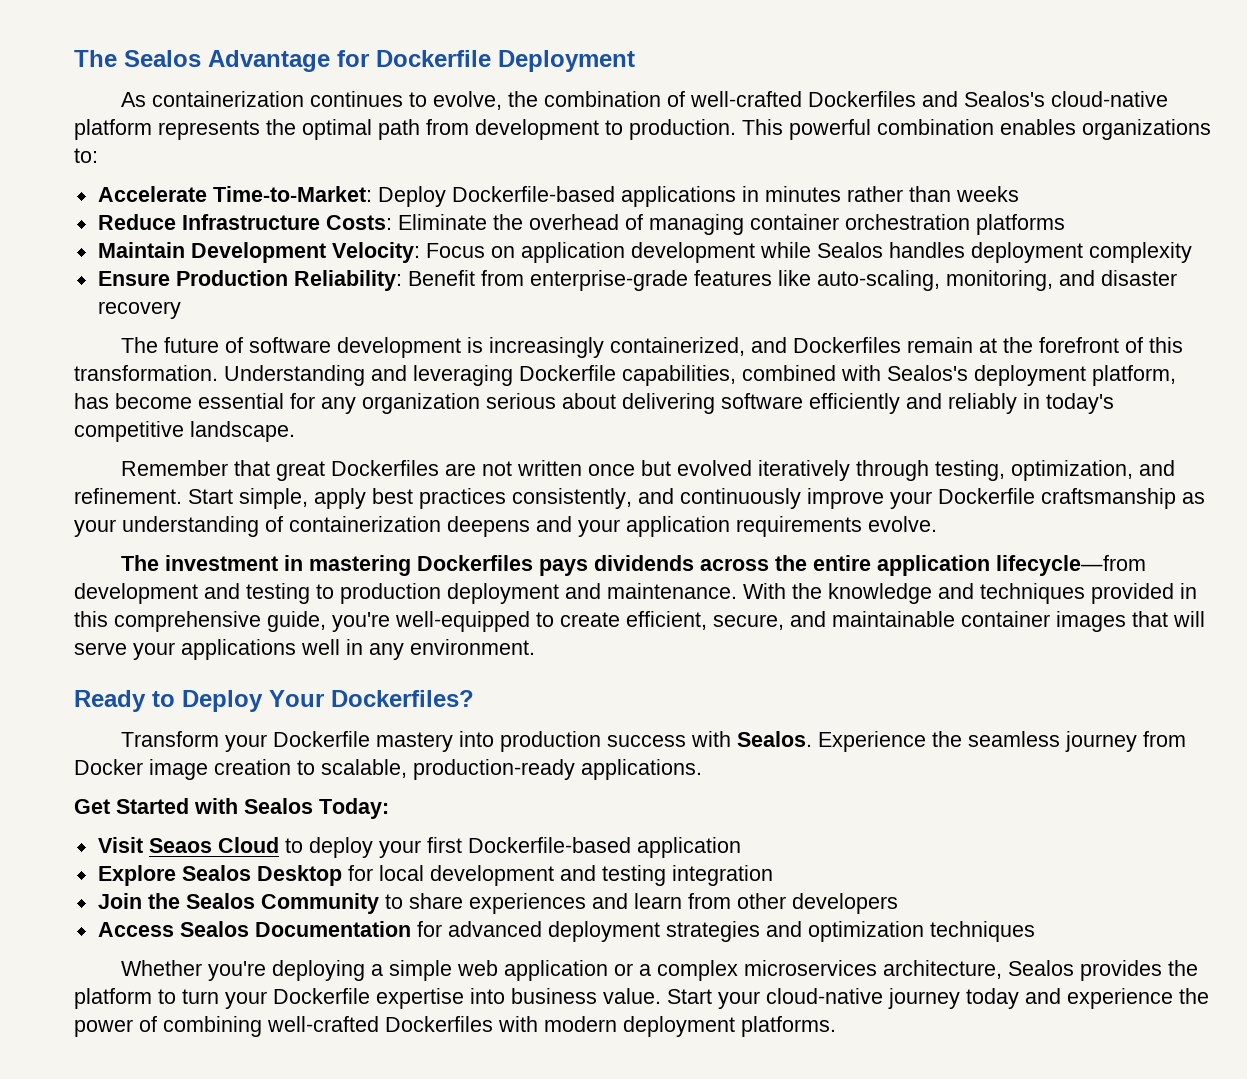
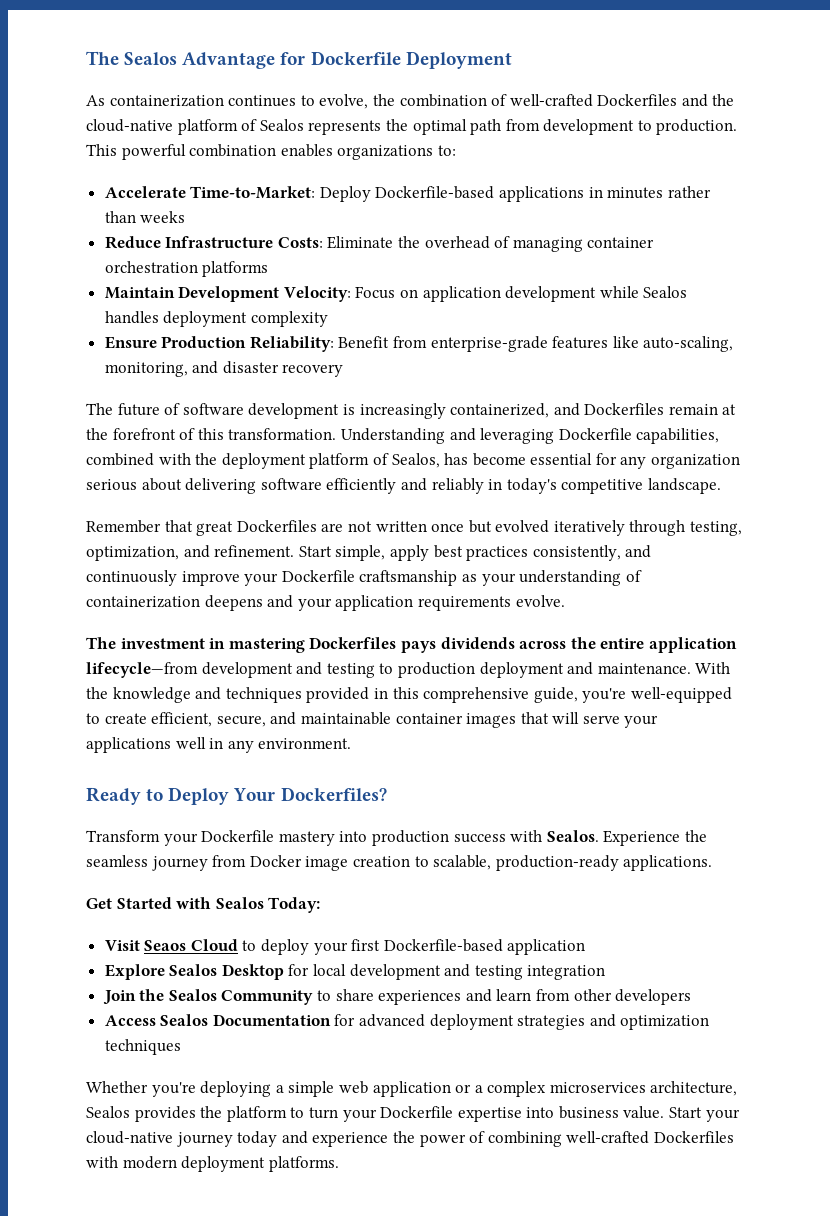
[963,91,1045,107] Sealos's -> [712,94,735,106] the
(152, 129) none -> [241,119,304,131] of Sealos
[887,365,1176,386] Sealos's deployment platform, -> [195,453,440,469] the deployment platform of Sealos,

